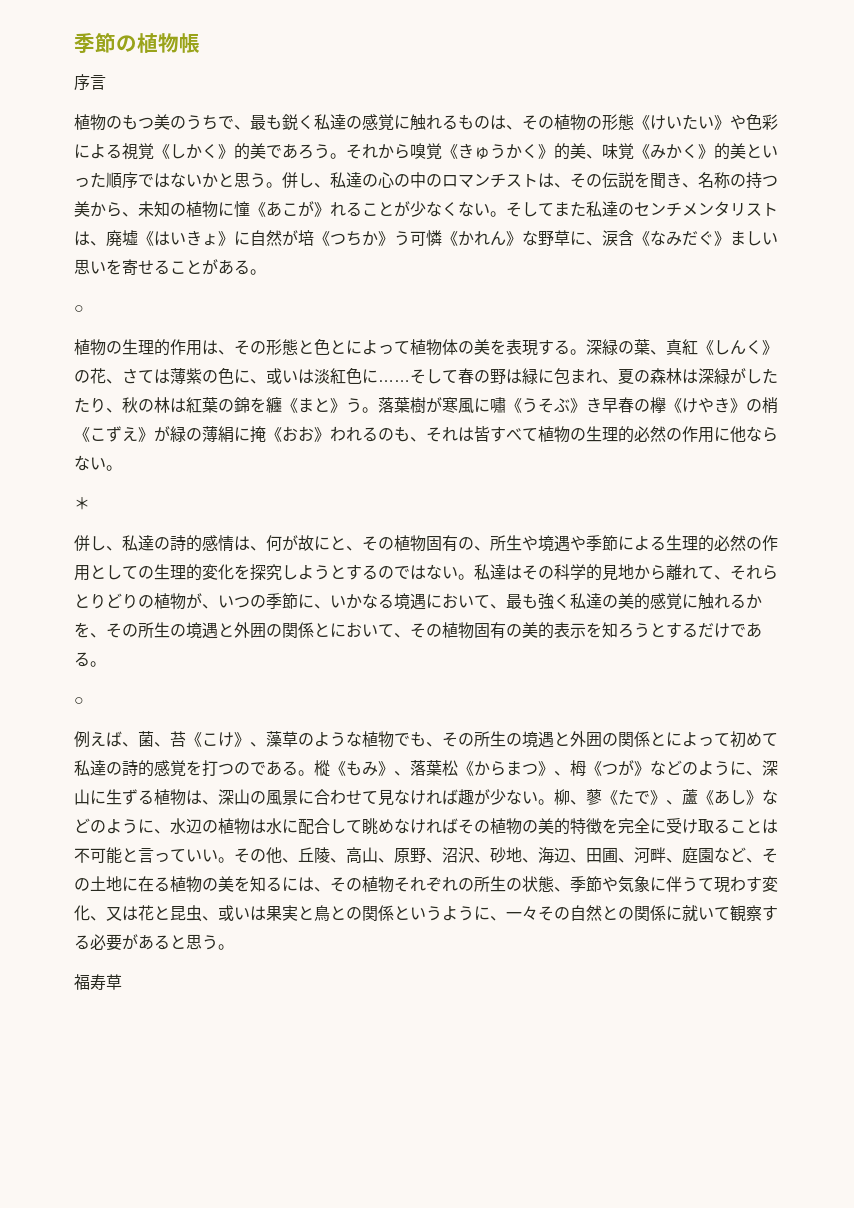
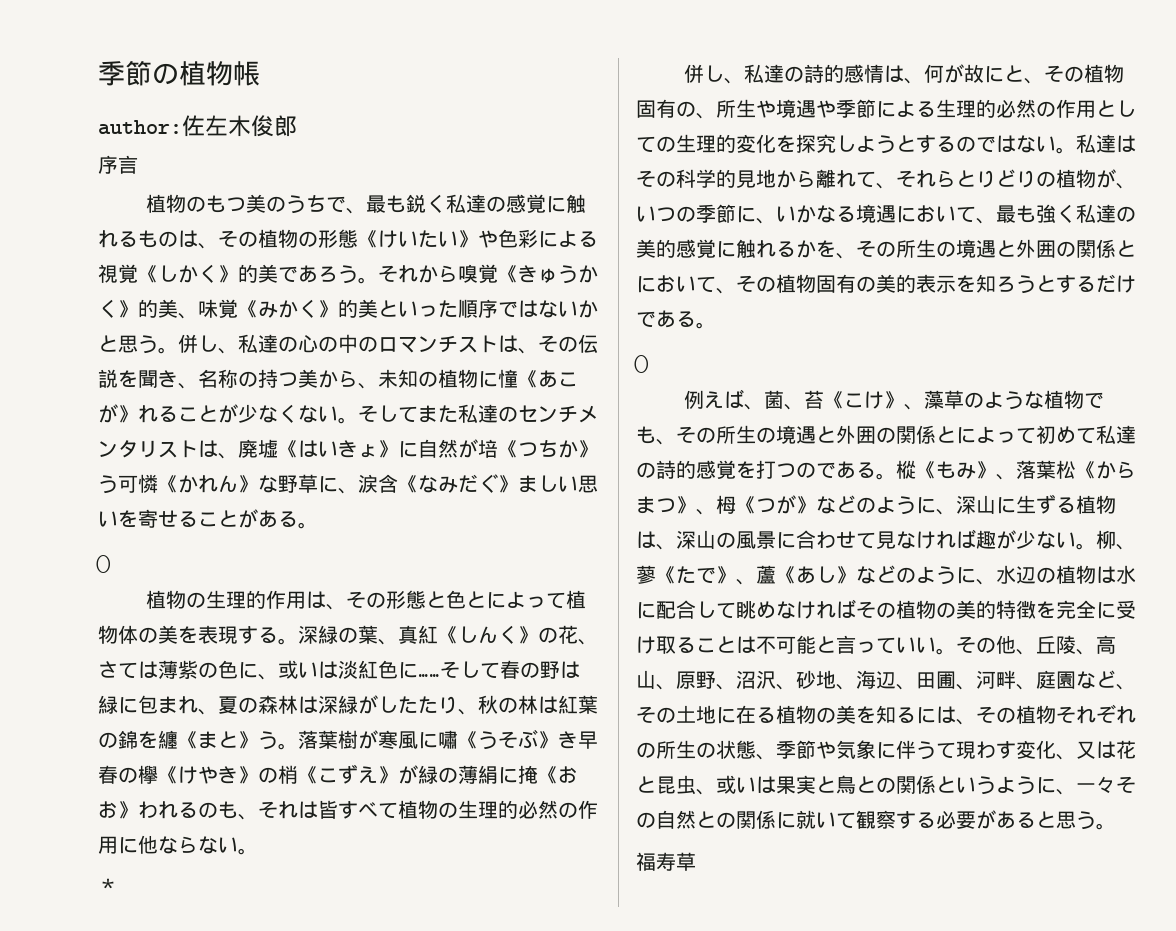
(200, 43) none -> [98,115,297,137] // author:佐左木俊郎

